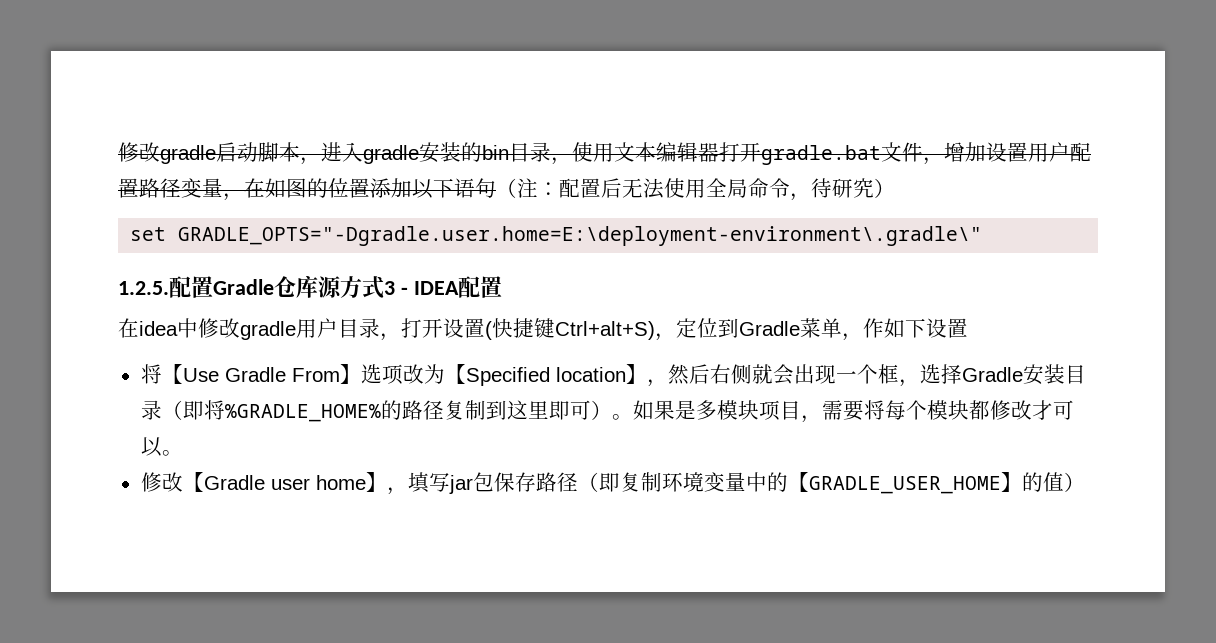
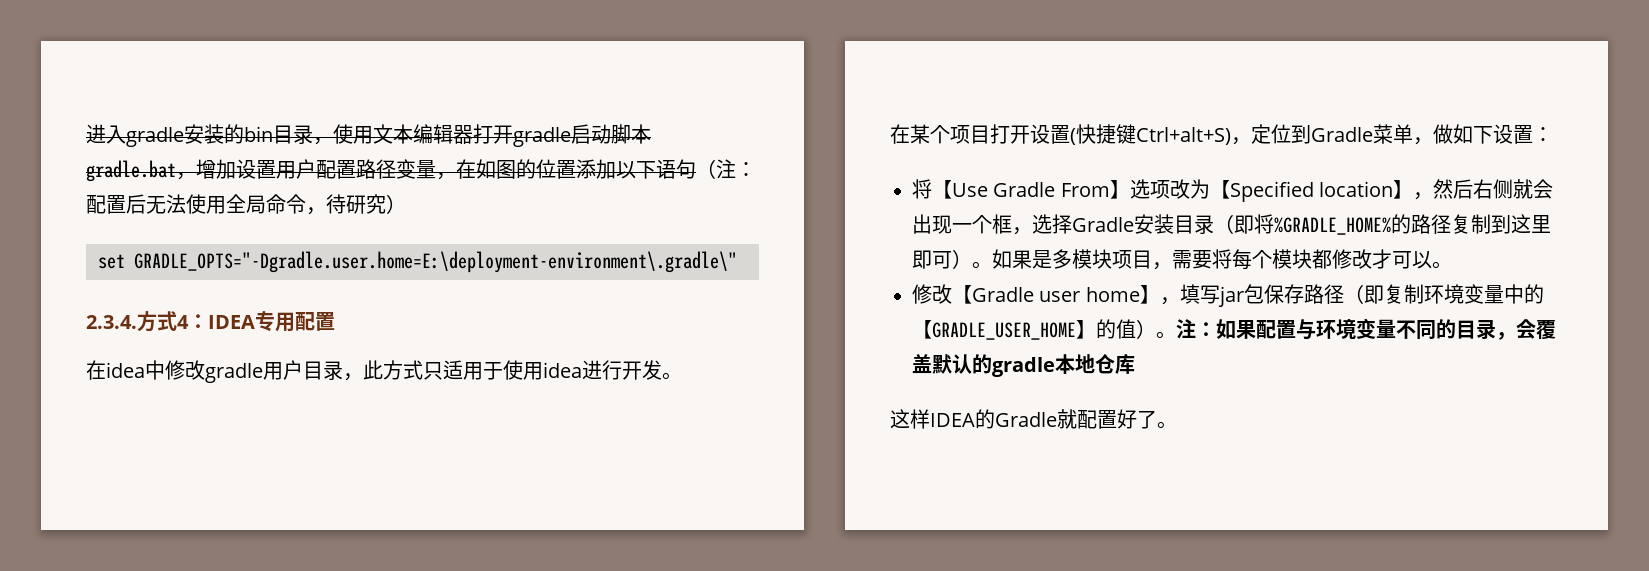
[118,142,321,165] 修改gradle启动脚本， -> (86, 134) none
[761,142,923,165] gradle.bat文件 -> [513,124,651,147] [86,160,176,182] gradle启动脚本gradle.bat
[118,275,459,299] 1.2.5.配置Gradle仓库源方式3 - IDEA -> [86,311,295,332] 2.3.4.方式4：IDEA专用
(401, 337) none -> [363,360,682,380] [890,124,990,144] 此方式只适用于使用idea进行开发。 // 在某个项目
[863,318,884,338] 作 -> [1433,124,1453,144] 做
(968, 328) none -> [1533,127,1553,142] ：
(1085, 482) none -> [1156,318,1556,340] [912,354,1135,377] [890,409,1177,429] 。注：如果配置与环境变量不同的目录，会覆盖默认的gradle本地仓库 // 这样IDEA的Gradle就配置好了。

